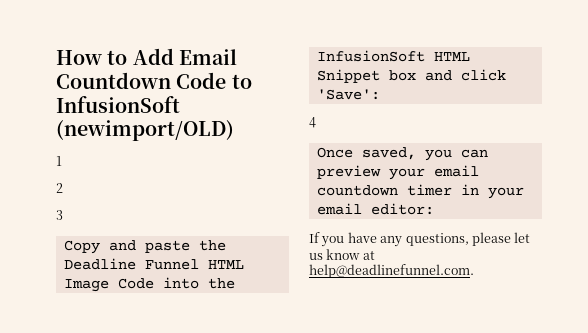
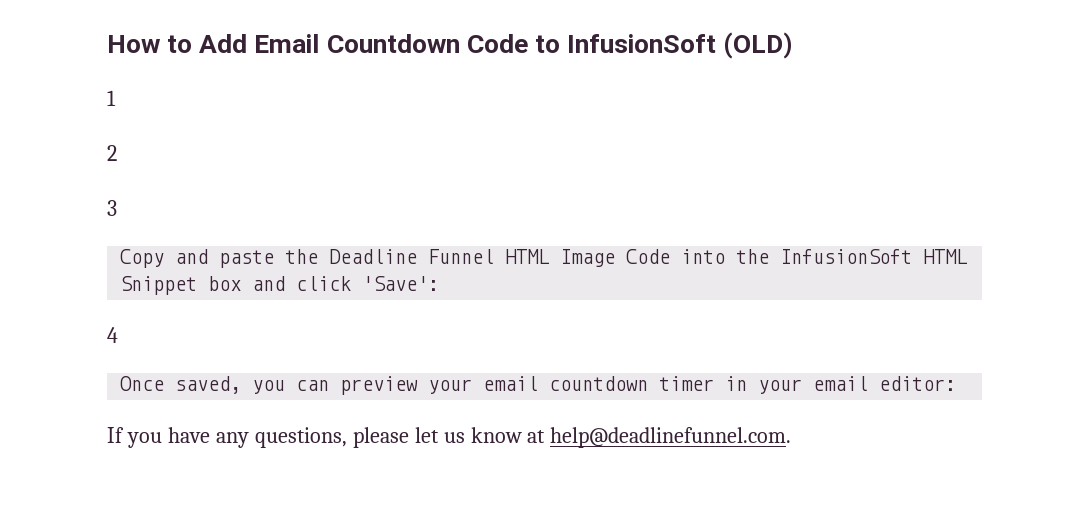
[56,120,234,141] (newimport/OLD) -> [723,32,794,59] (OLD)

